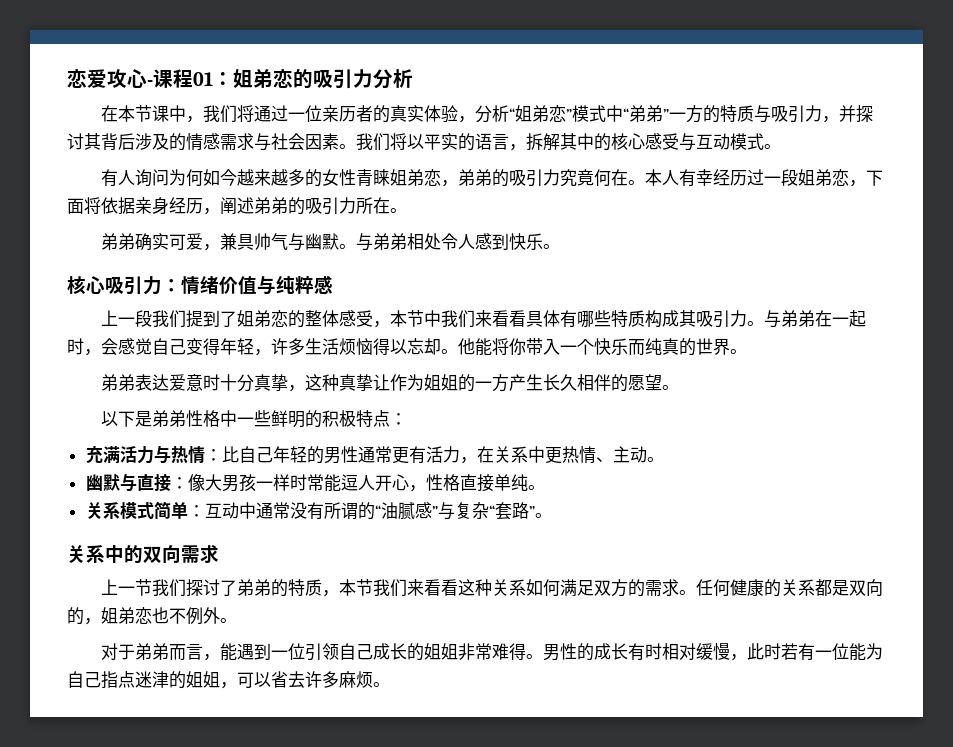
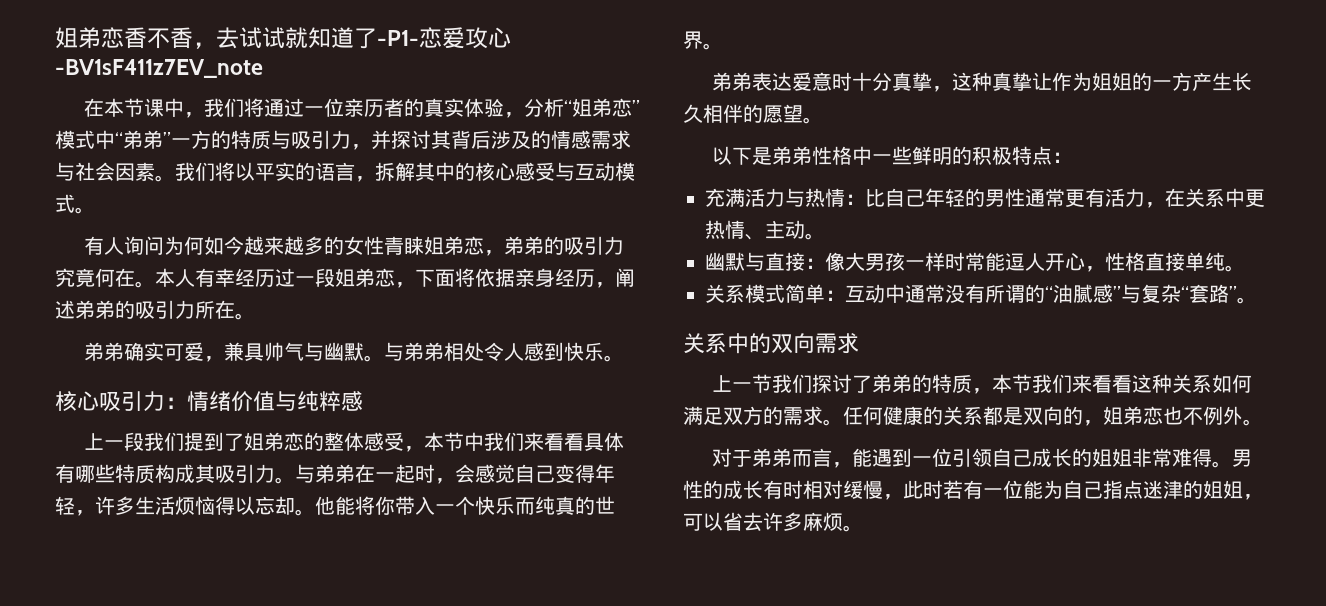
[67,69,413,89] 恋爱攻心-课程01：姐弟恋的吸引力分析 -> [55,27,511,49] [55,59,263,78] 姐弟恋香不香，去试试就知道了-P1-恋爱攻心-BV1sF411z7EV_note

